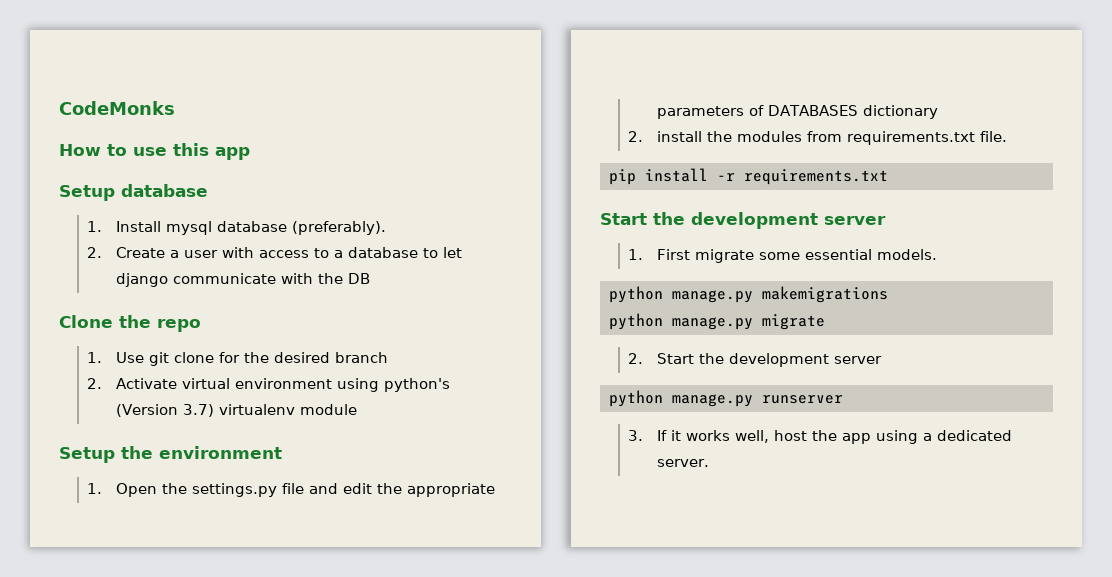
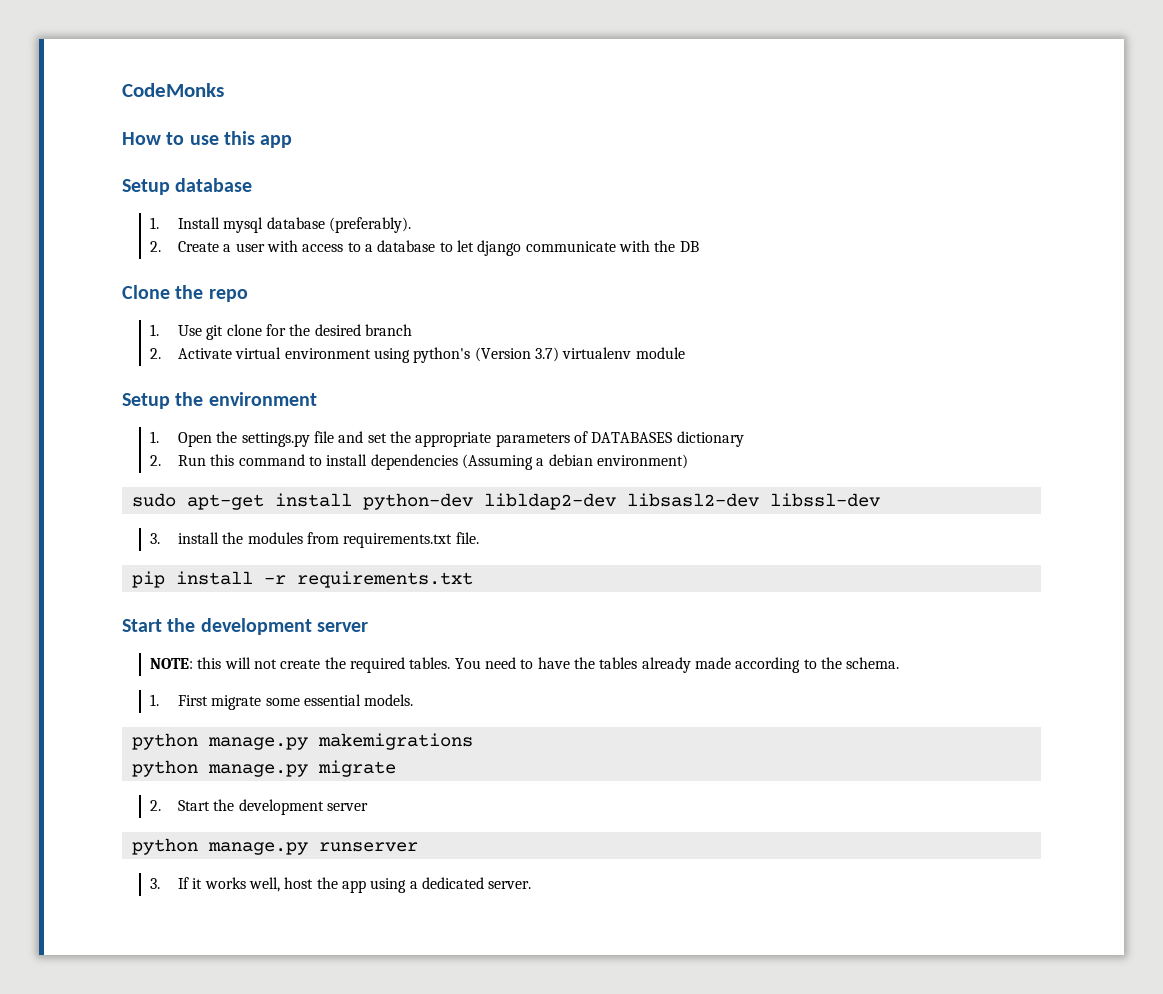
[342,483,372,494] edit -> [367,433,387,443] set
(644, 136) none -> [178,454,689,470] [131,493,880,510] [150,533,161,544] Run this command to install dependencies (Assuming a debian environment) // sudo apt-get install python-dev libldap2-dev libsasl2-dev libssl-dev // 3.
(886, 220) none -> [150,657,900,673] // NOTE: this will not create the required tables. You need to have the tables already made according to the schema.

